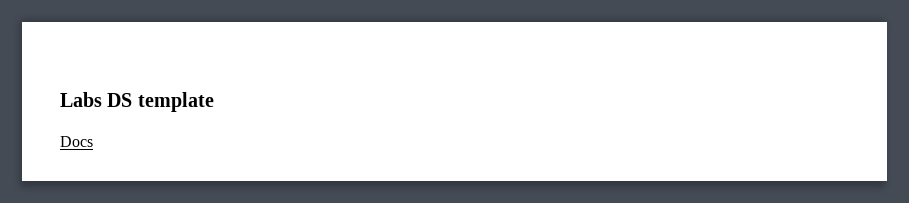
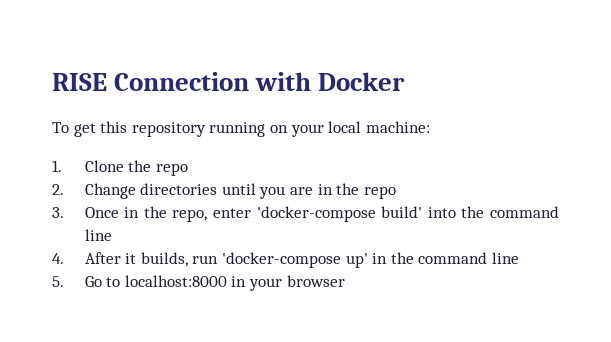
[60,92,214,112] [60,136,93,147] Labs DS template // Docs -> [52,72,406,91] [52,121,430,137] [52,160,188,176] [52,183,396,199] [52,206,559,222] [84,229,112,241] [52,252,519,268] [52,275,345,291] RISE Connection with Docker // To get this repository running on your local machine: // 1. Clone the repo // 2. Change directories until you are in the repo // 3. Once in the repo, enter 'docker-compose build' into the command line // 4. After it builds, run 'docker-compose up' in the command line // 5. Go to localhost:8000 in your browser

